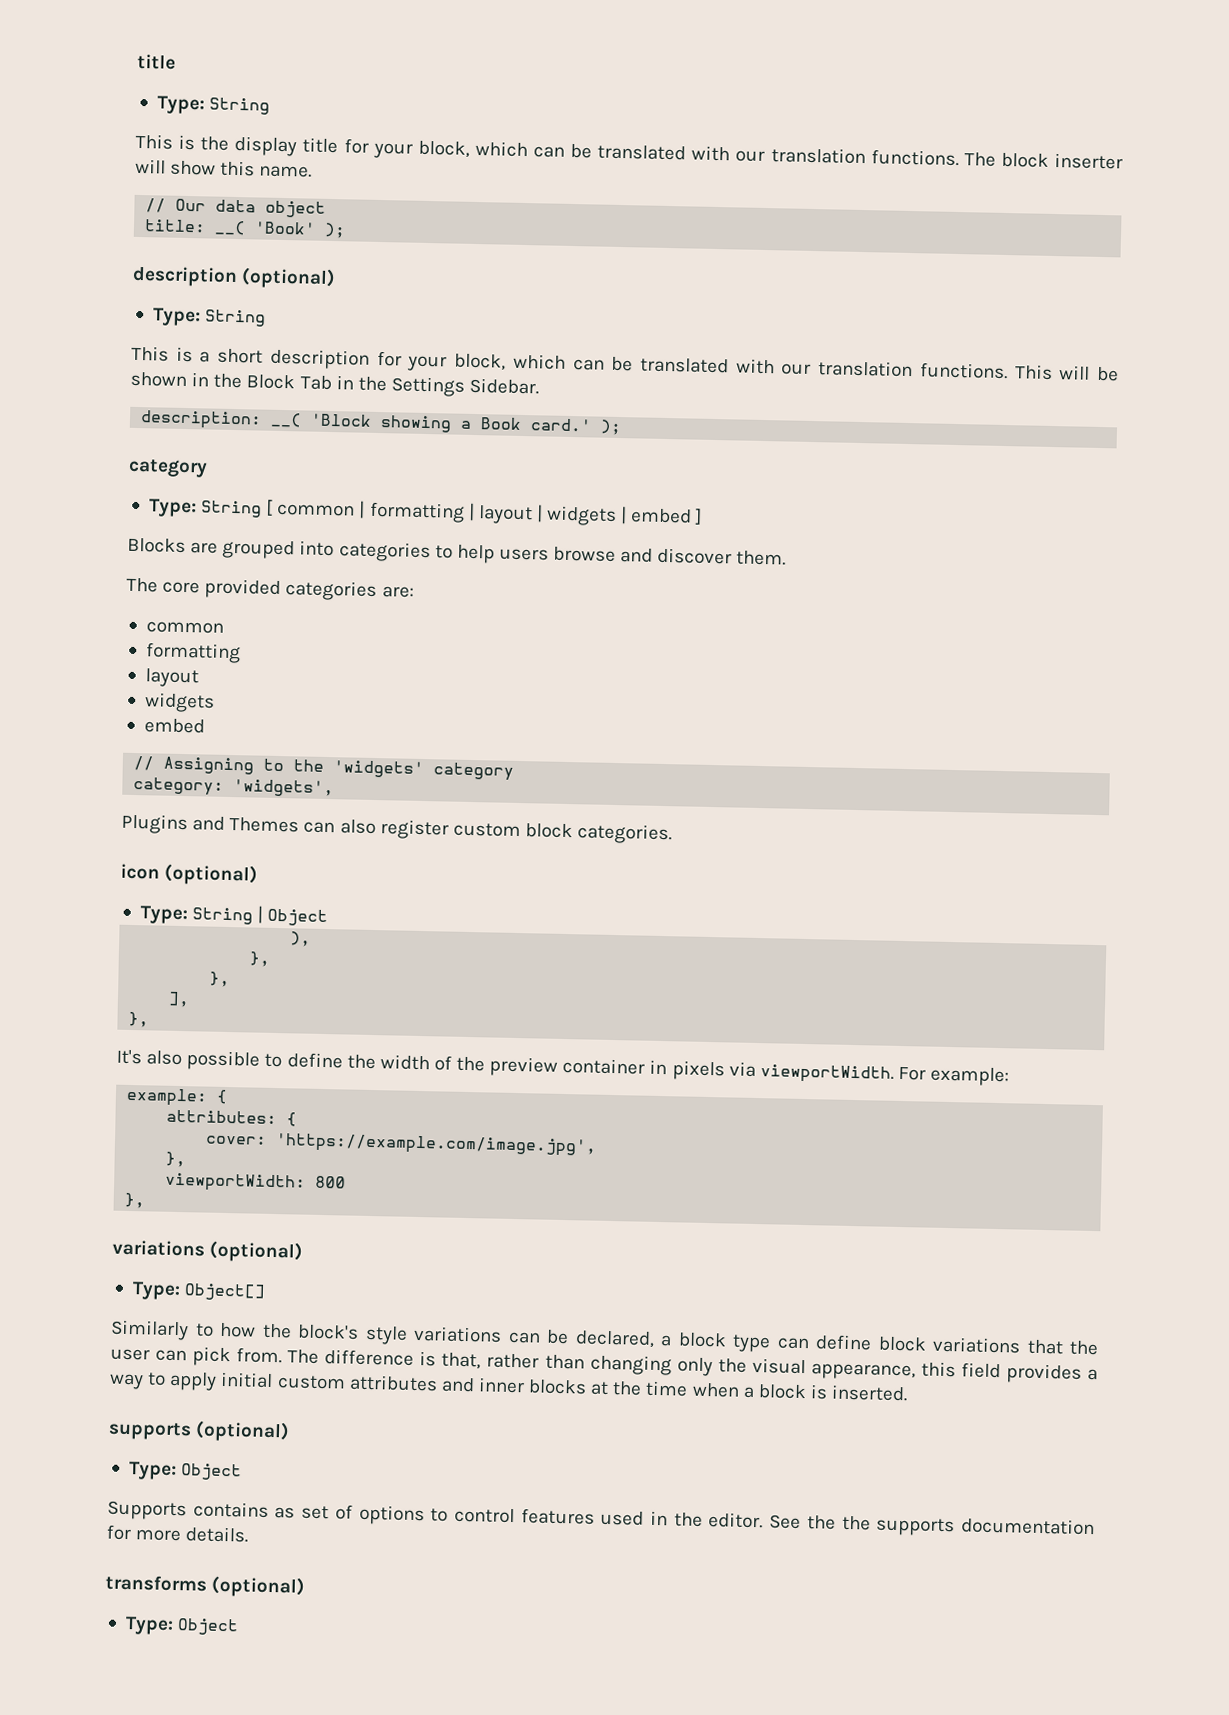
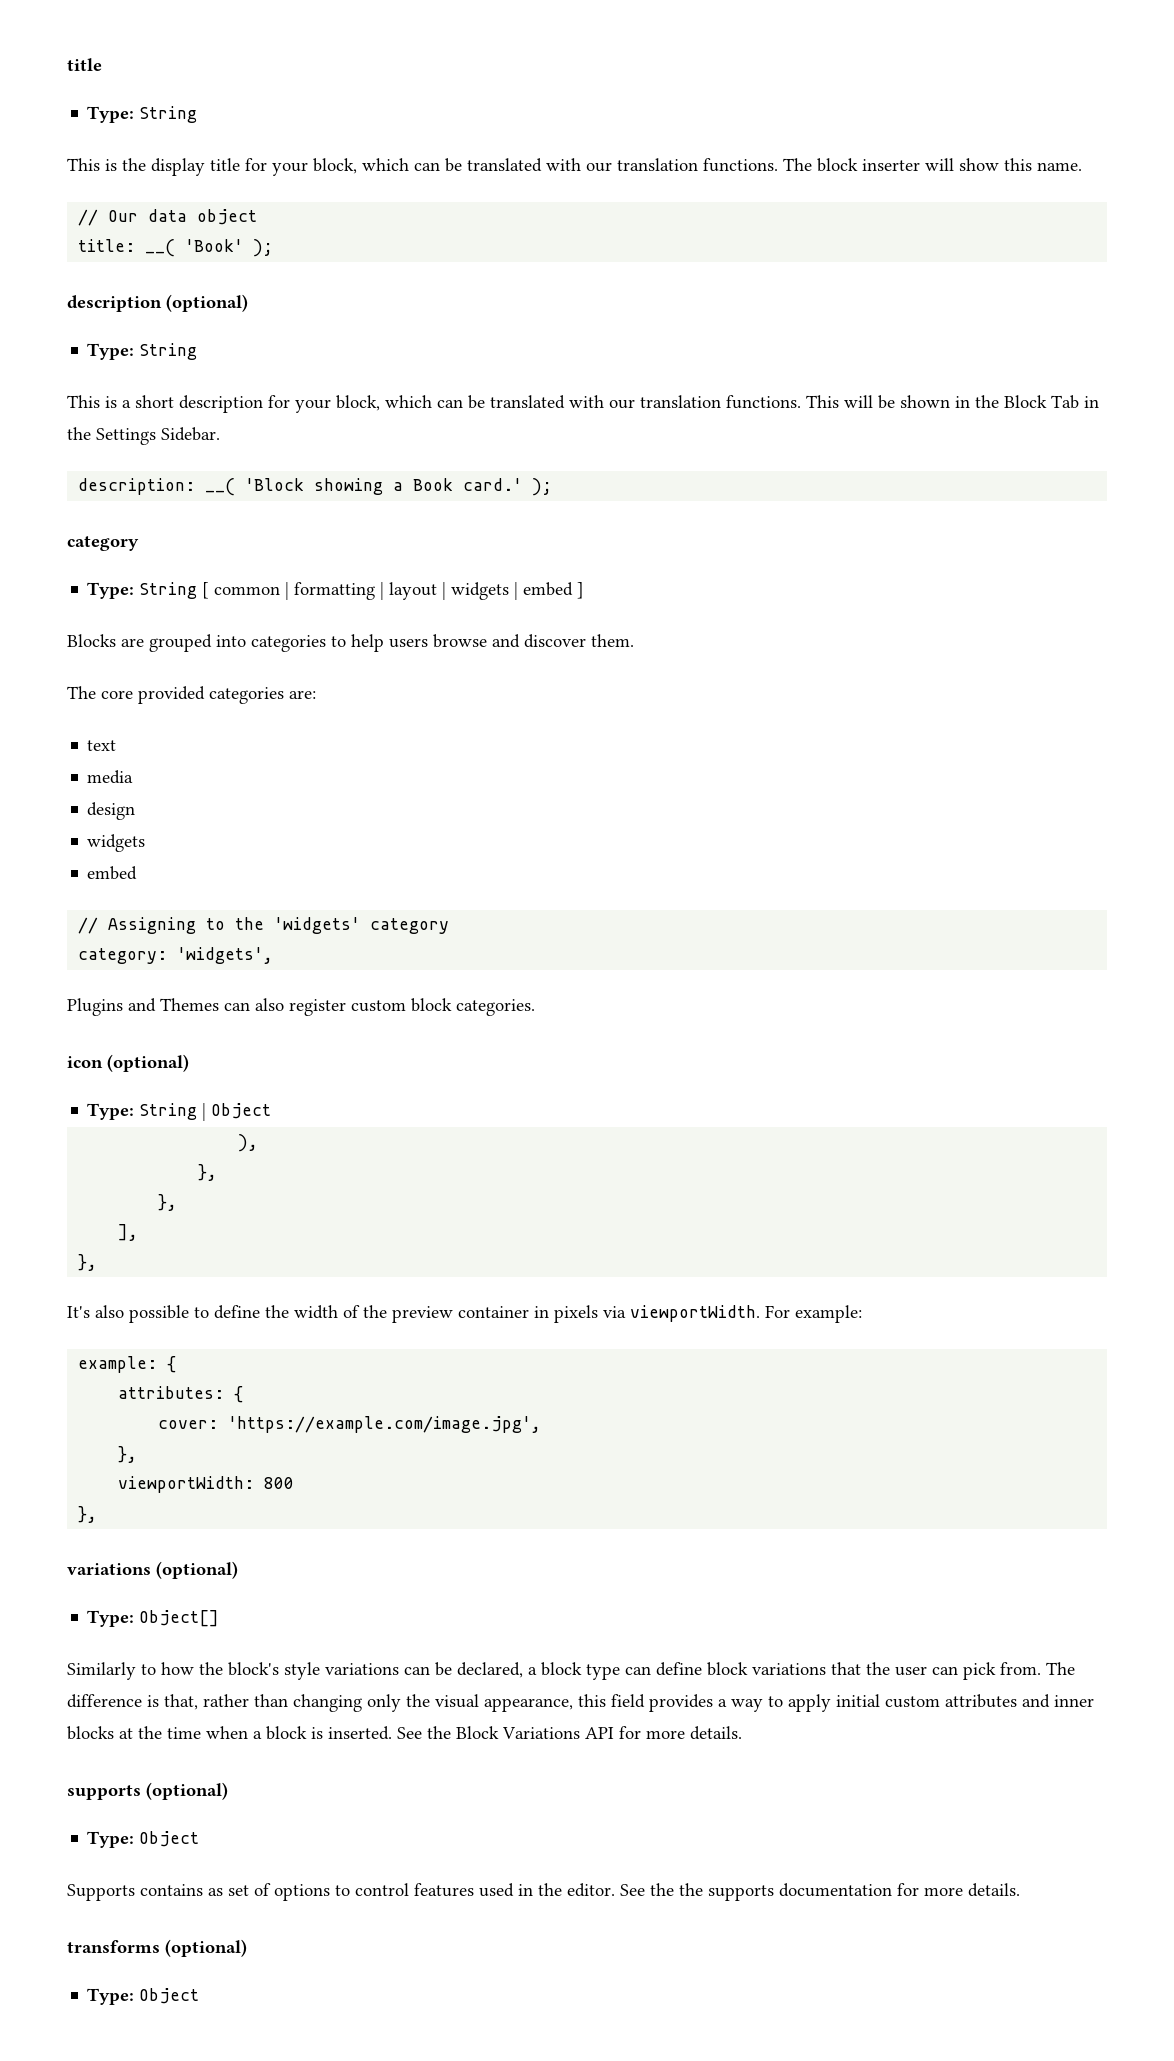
[145,621,224,634] [144,642,241,664] [144,668,199,688] common // formatting // layout -> [87,740,117,751] [87,770,134,784] [87,802,136,820] text // media // design
(909, 1393) none -> [397,1726,742,1740] See the Block Variations API for more details.

